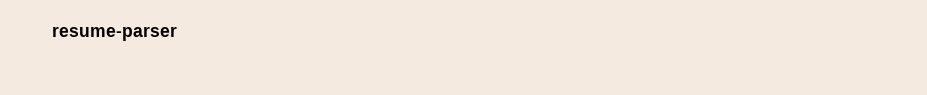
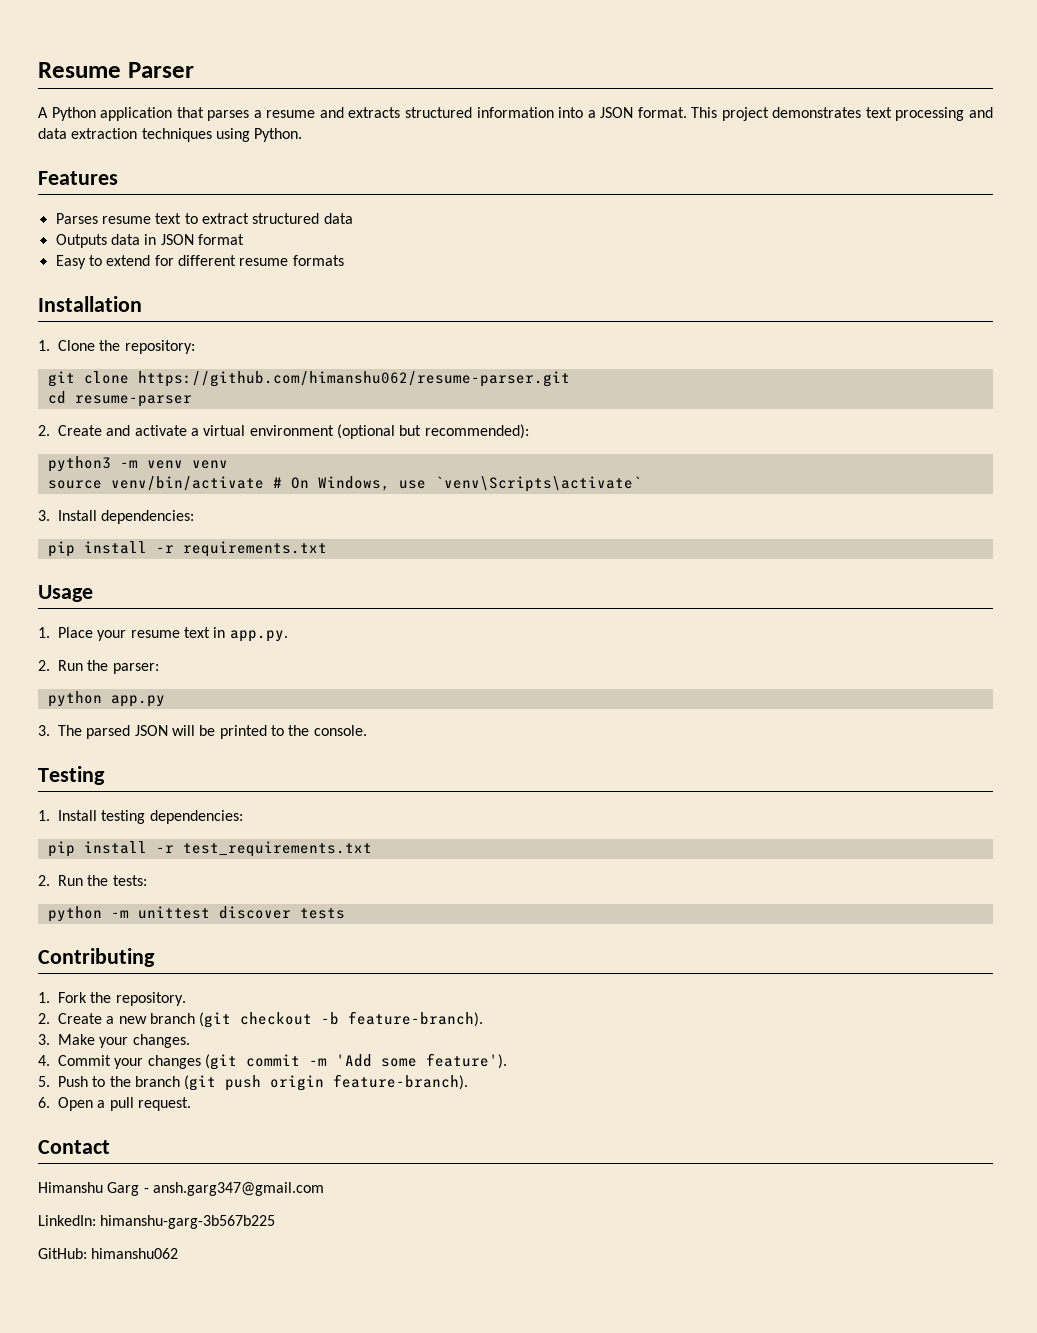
[52,26,177,41] resume-parser -> [38,62,194,78] [38,107,993,121] [38,128,303,142] [38,171,118,185] [55,213,353,224] [55,234,244,248] [55,255,344,269] [38,296,142,312] [38,340,195,354] [47,371,570,387] [47,391,192,407] [38,424,529,439] [47,456,228,472] [47,476,642,492] [38,510,195,524] [47,541,327,557] [38,585,93,602] [38,627,288,642] [38,660,159,674] [47,691,165,707] [38,725,367,739] [38,766,105,785] [38,810,243,824] [47,841,372,857] [38,875,147,886] [47,906,345,922] [38,948,155,967] [38,992,186,1006] [38,1011,484,1028] [38,1034,190,1048] [38,1053,507,1070] [38,1074,469,1091] [38,1097,191,1111] [38,1140,110,1154] [38,1182,324,1196] [38,1215,276,1229] [38,1248,179,1259] Resume Parser // A Python application that parses a resume and extracts structured information into a JSON format. This project demonstrates text processing and data extraction techniques using Python. // Features // Parses resume text to extract structured data // Outputs data in JSON format // Easy to extend for different resume formats // Installation // 1. Clone the repository: // git clone https://github.com/himanshu062/resume-parser.git // cd resume-parser // 2. Create and activate a virtual environment (optional but recommended): // python3 -m venv venv // source venv/bin/activate # On Windows, use `venv\Scripts\activate` // 3. Install dependencies: // pip install -r requirements.txt // Usage // 1. Place your resume text in app.py. // 2. Run the parser: // python app.py // 3. The parsed JSON will be printed to the console. // Testing // 1. Install testing dependencies: // pip install -r test_requirements.txt // 2. Run the tests: // python -m unittest discover tests // Contributing // 1. Fork the repository. // 2. Create a new branch (git checkout -b feature-branch). // 3. Make your changes. // 4. Commit your changes (git commit -m 'Add some feature'). // 5. Push to the branch (git push origin feature-branch). // 6. Open a pull request. // Contact // Himanshu Garg - ansh.garg347@gmail.com // LinkedIn: himanshu-garg-3b567b225 // GitHub: himanshu062

